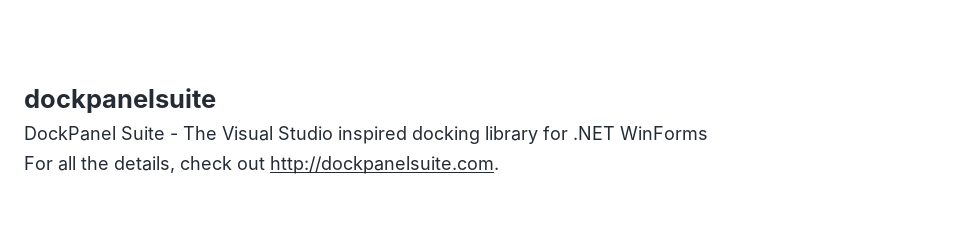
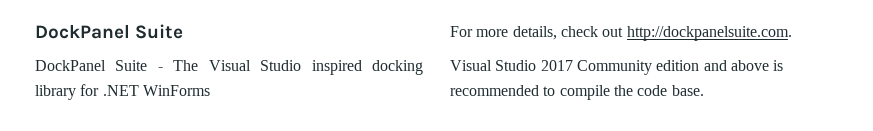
[24,88,216,113] dockpanelsuite -> [35,24,184,39] DockPanel Suite
[58,156,109,171] all the -> [476,29,509,37] more
(499, 165) none -> [450,60,784,75] [450,85,704,100] // Visual Studio 2017 Community edition and above is recommended to compile the code base.

